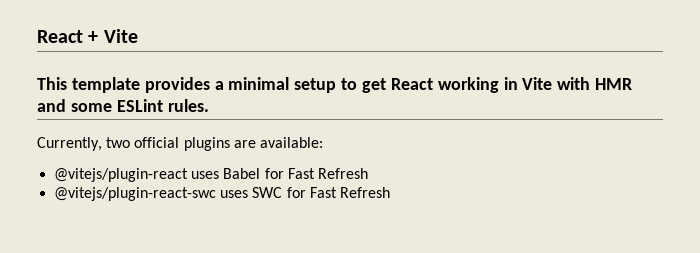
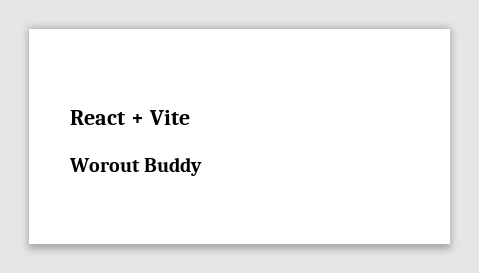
[37,77,633,93] [37,99,209,112] [37,137,323,151] [54,168,368,182] [54,187,390,201] This template provides a minimal setup to get React working in Vite with HMR and some ESLint rules. // Currently, two official plugins are available: // @vitejs/plugin-react uses Babel for Fast Refresh // @vitejs/plugin-react-swc uses SWC for Fast Refresh -> [69,157,203,176] Worout Buddy

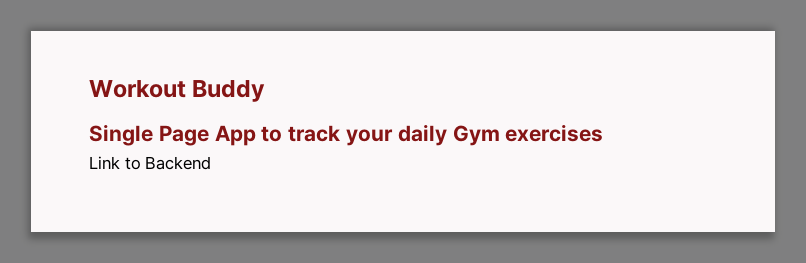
[70,110,190,125] [69,157,203,176] React + Vite // Worout Buddy -> [89,80,266,102] [89,124,604,146] [89,156,212,170] Workout Buddy // Single Page App to track your daily Gym exercises // Link to Backend

